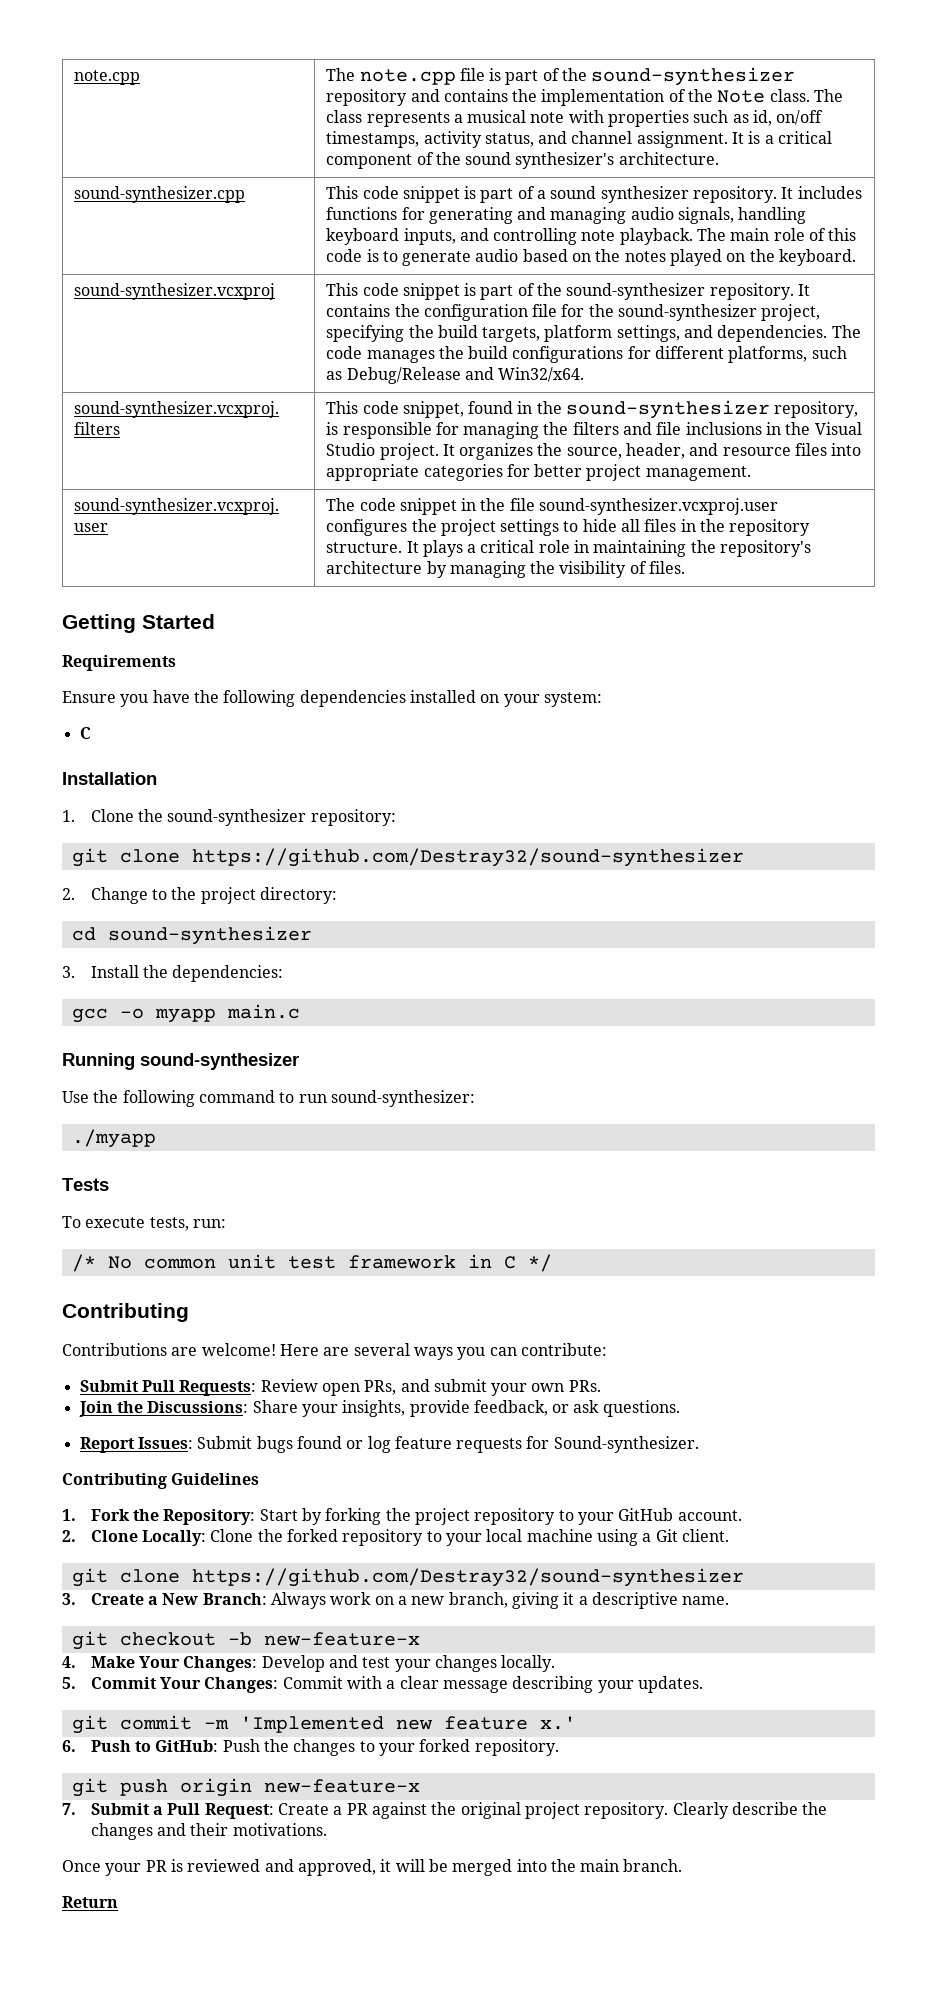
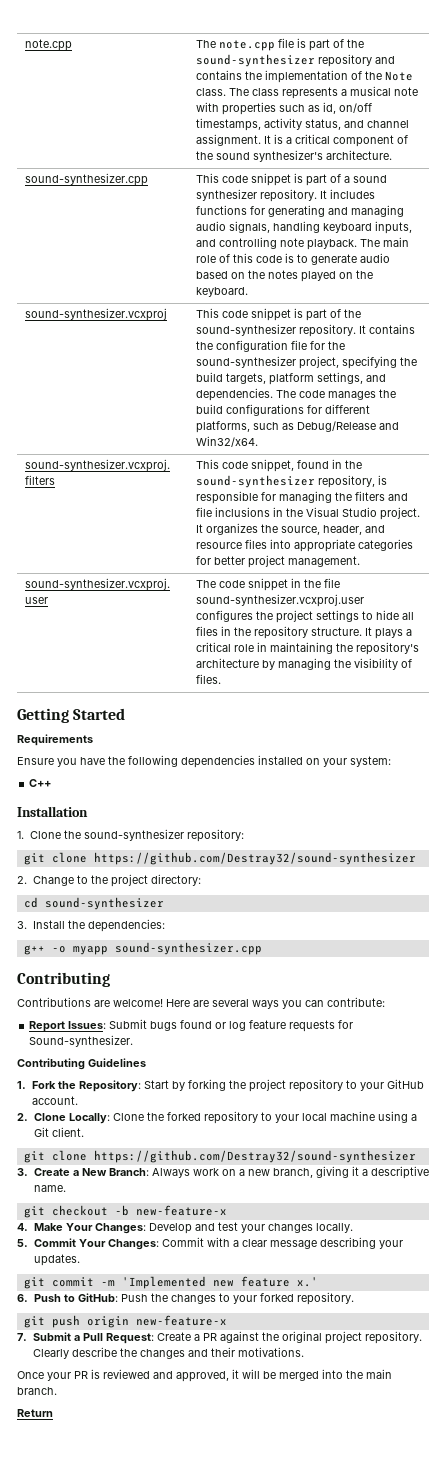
[79,727,91,739] C -> [29,779,52,787] C++
[71,1008,108,1023] gcc -> [23,945,45,955] g++
[226,1004,300,1019] [62,1053,299,1070] [62,1090,475,1107] [71,1129,156,1148] [62,1178,109,1191] [62,1216,226,1231] [71,1254,552,1272] main.c // Running sound-synthesizer // Use the following command to run sound-synthesizer: // ./myapp // Tests // To execute tests, run: // /* No common unit test framework in C */ -> [114,942,262,955] sound-synthesizer.cpp
[79,1379,601,1396] [78,1400,680,1417] // Submit Pull Requests: Review open PRs, and submit your own PRs. // Join the Discussions: Share your insights, provide feedback, or ask questions. -> (385, 1002) none

